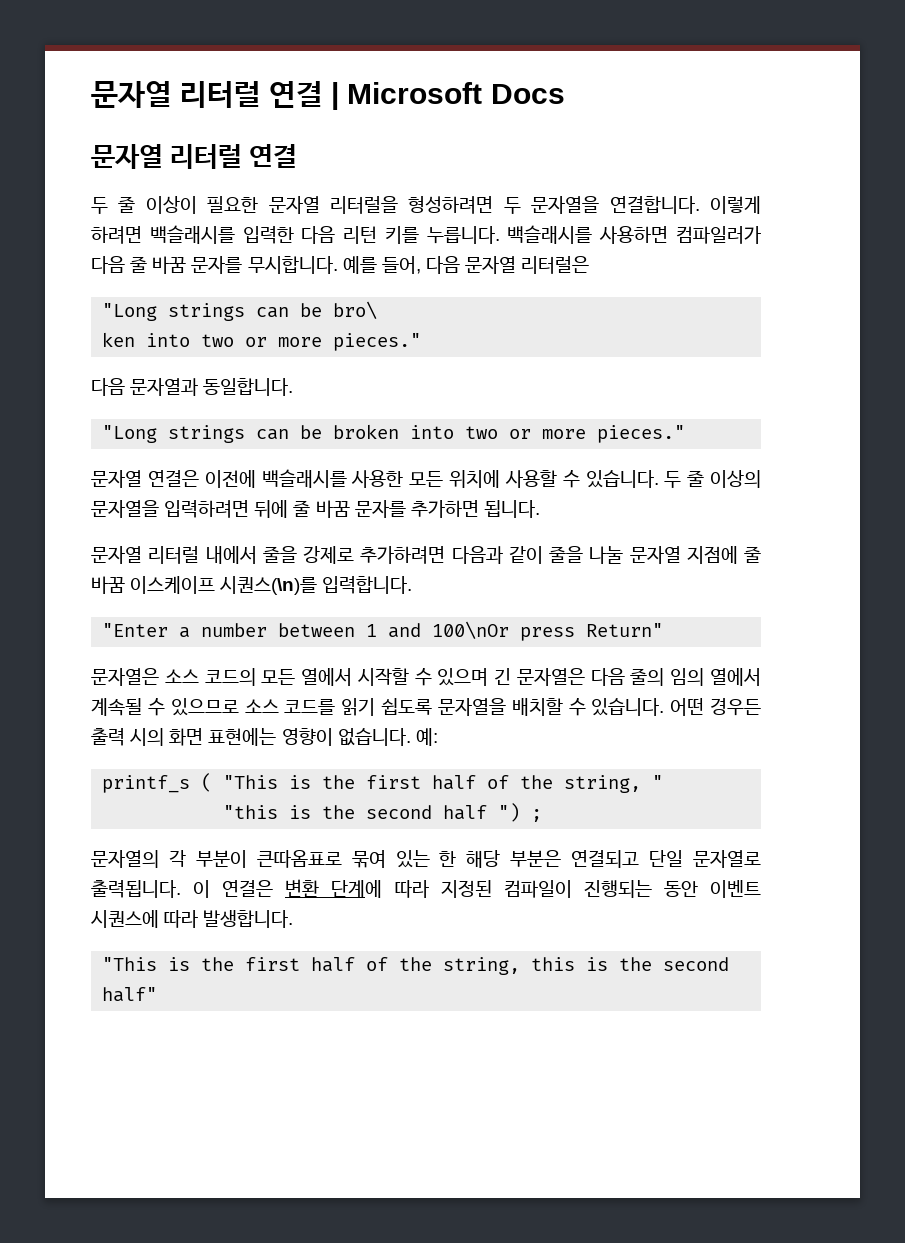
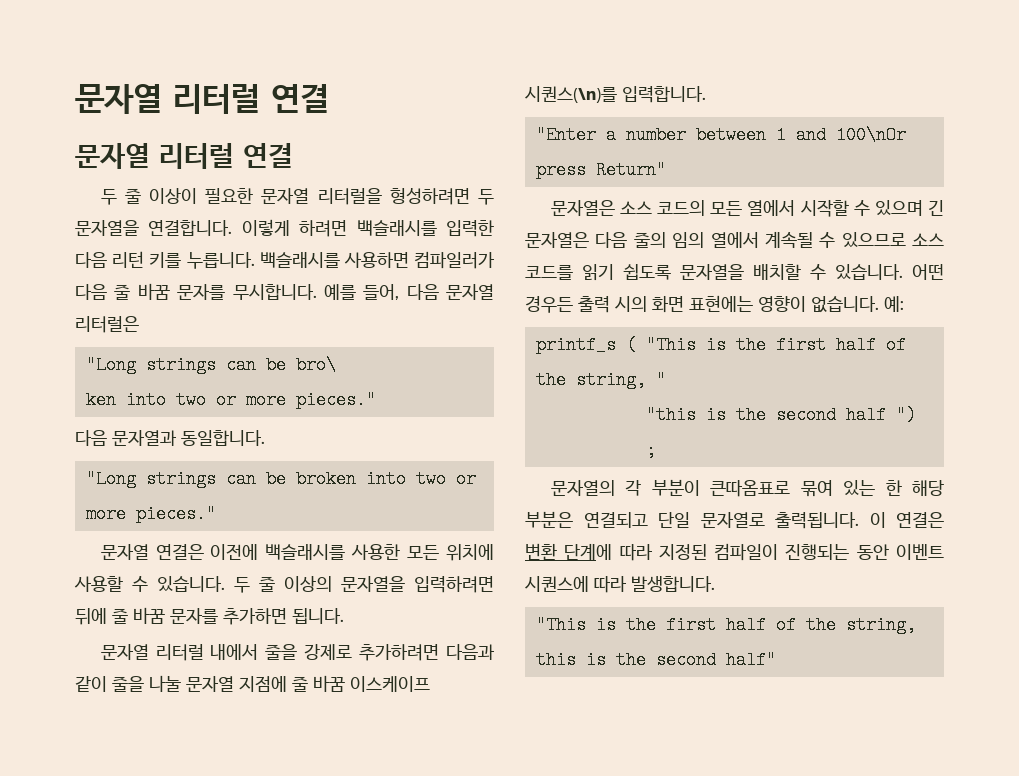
[91,81,565,110] 문자열 리터럴 연결 | Microsoft Docs -> [75,84,329,114] 문자열 리터럴 연결

